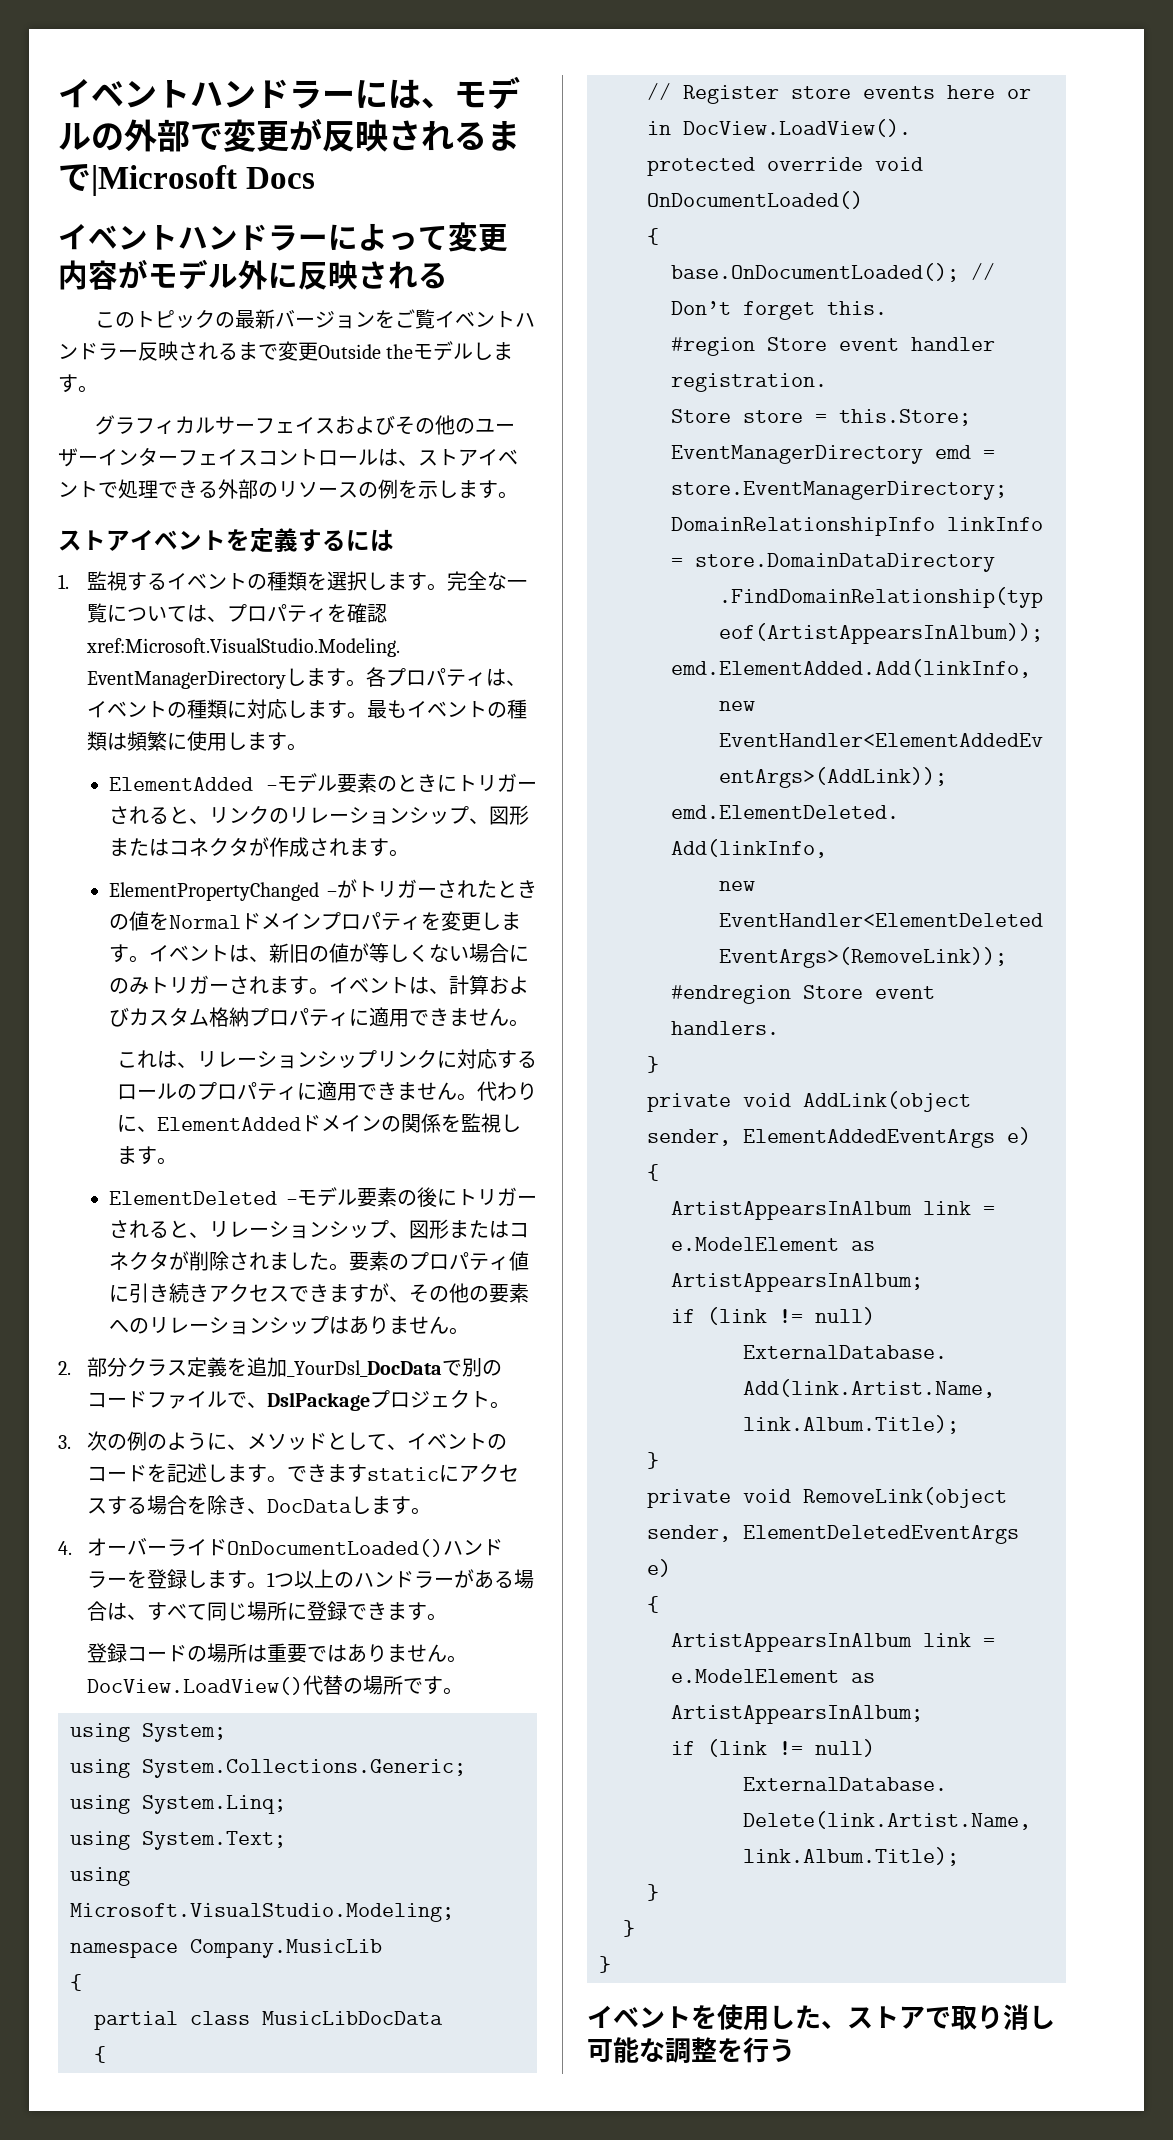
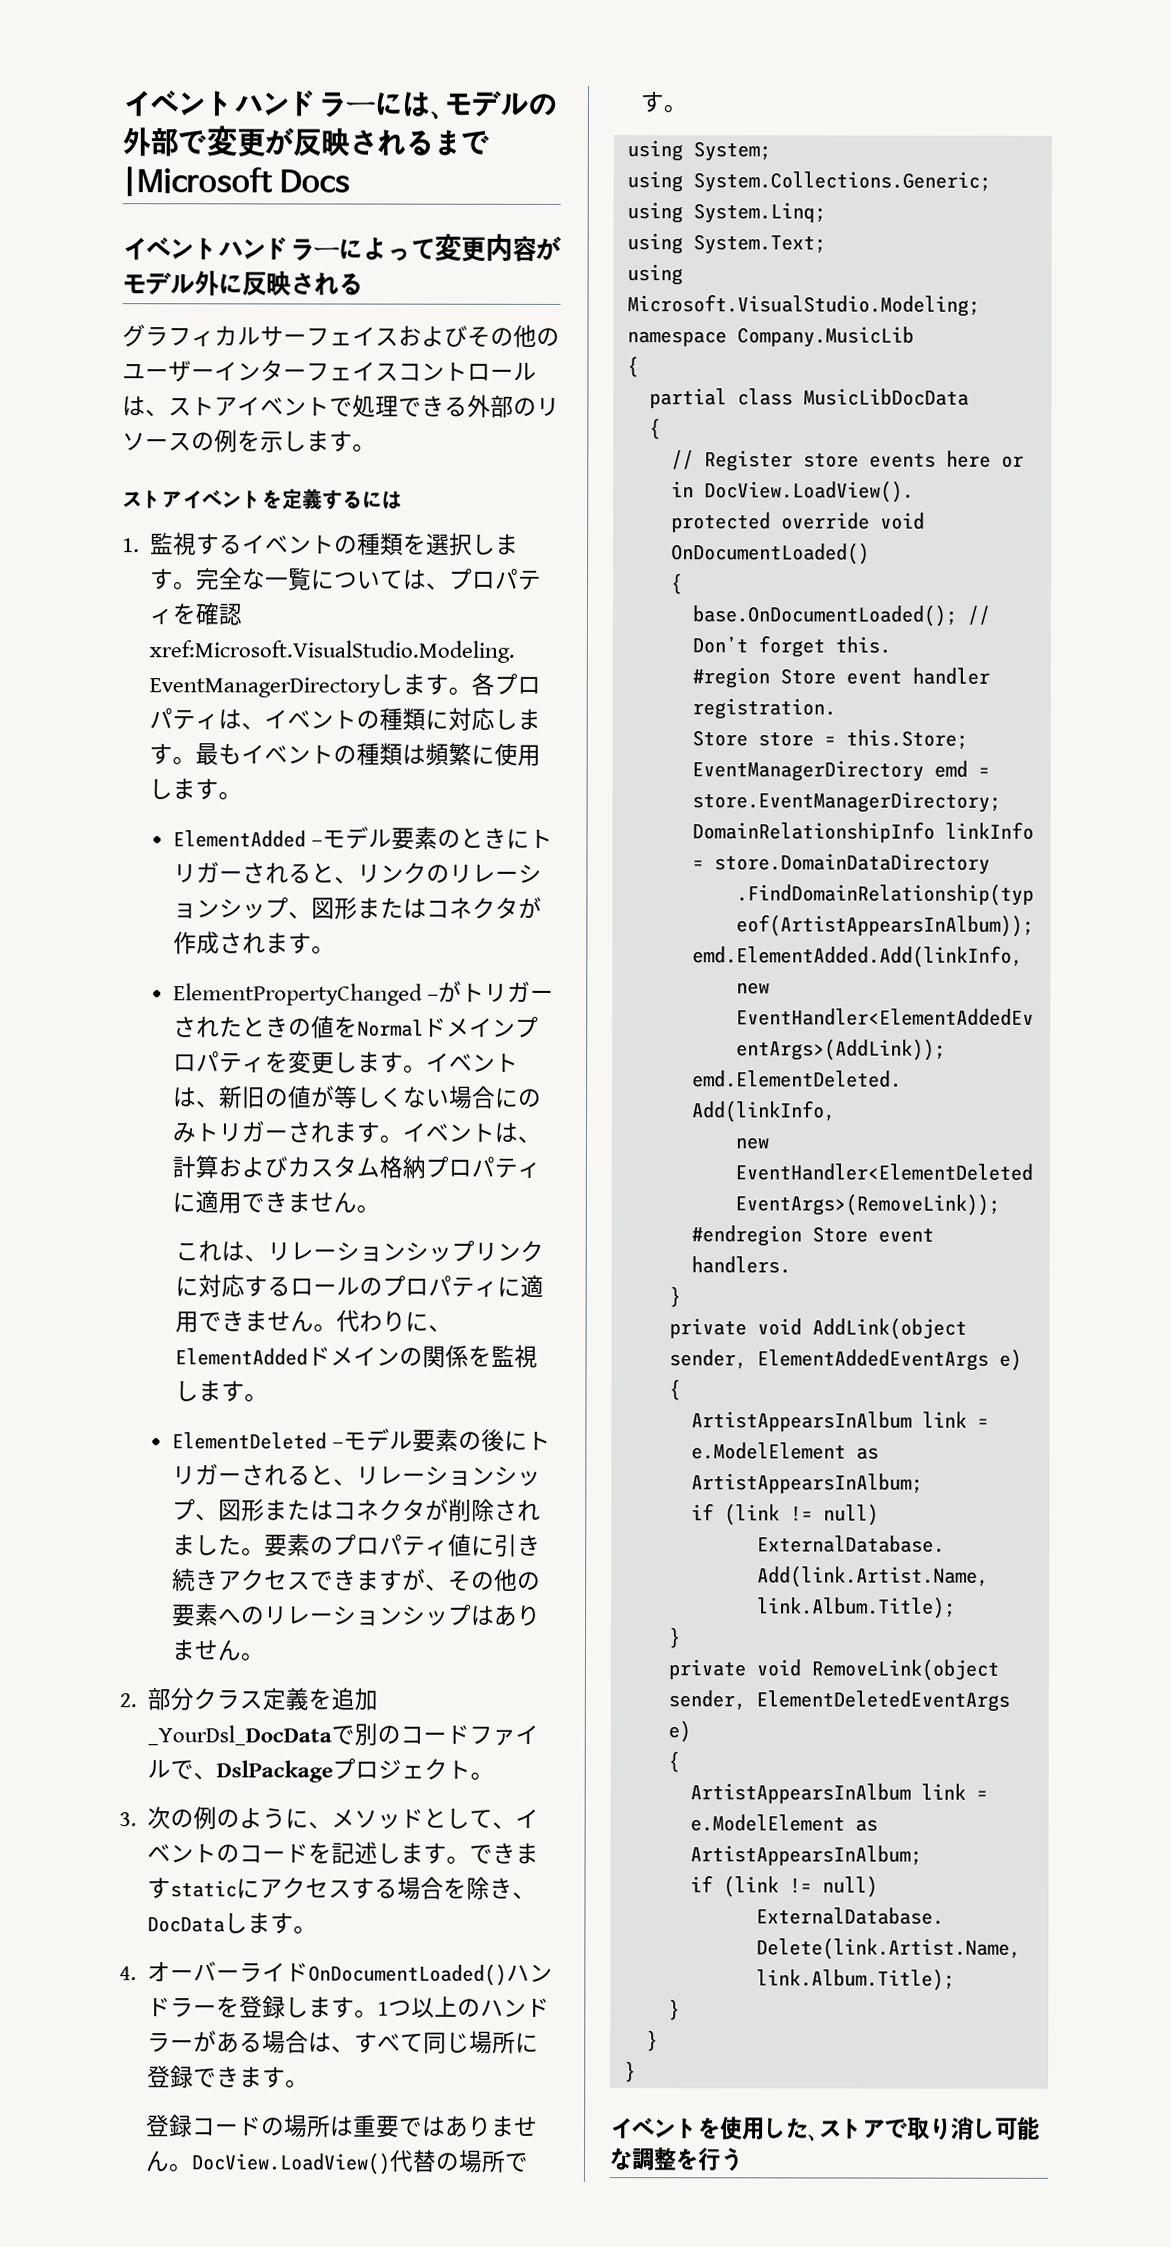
[94,309,535,329] [58,341,514,361] [58,374,98,393] // このトピックの最新バージョンをご覧イベントハンドラー反映されるまで変更Outside theモデルします。 -> (363, 284) none

